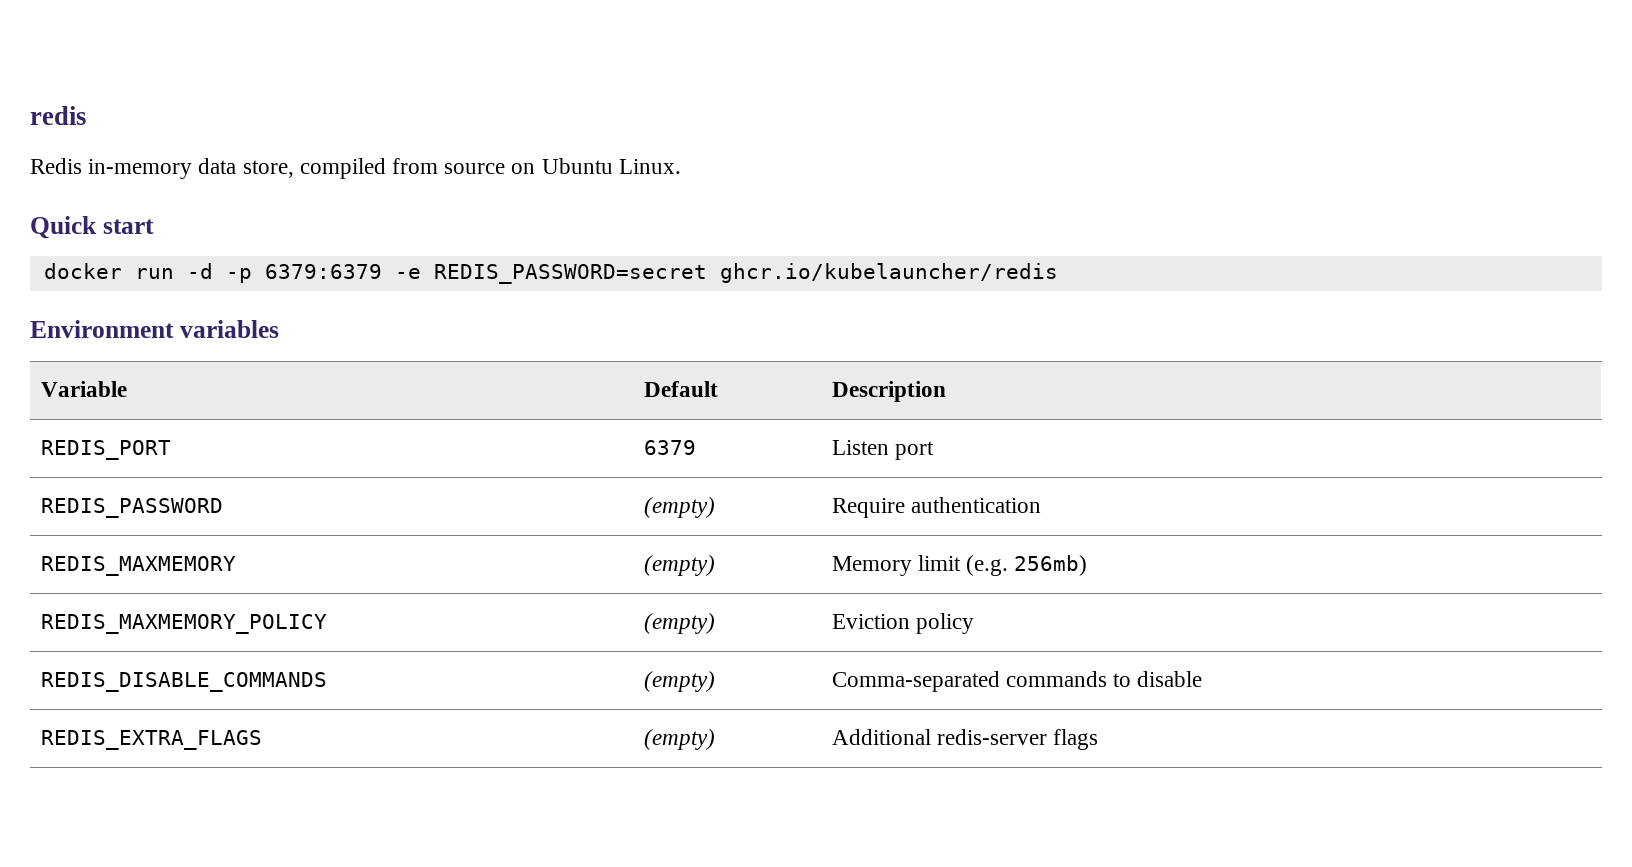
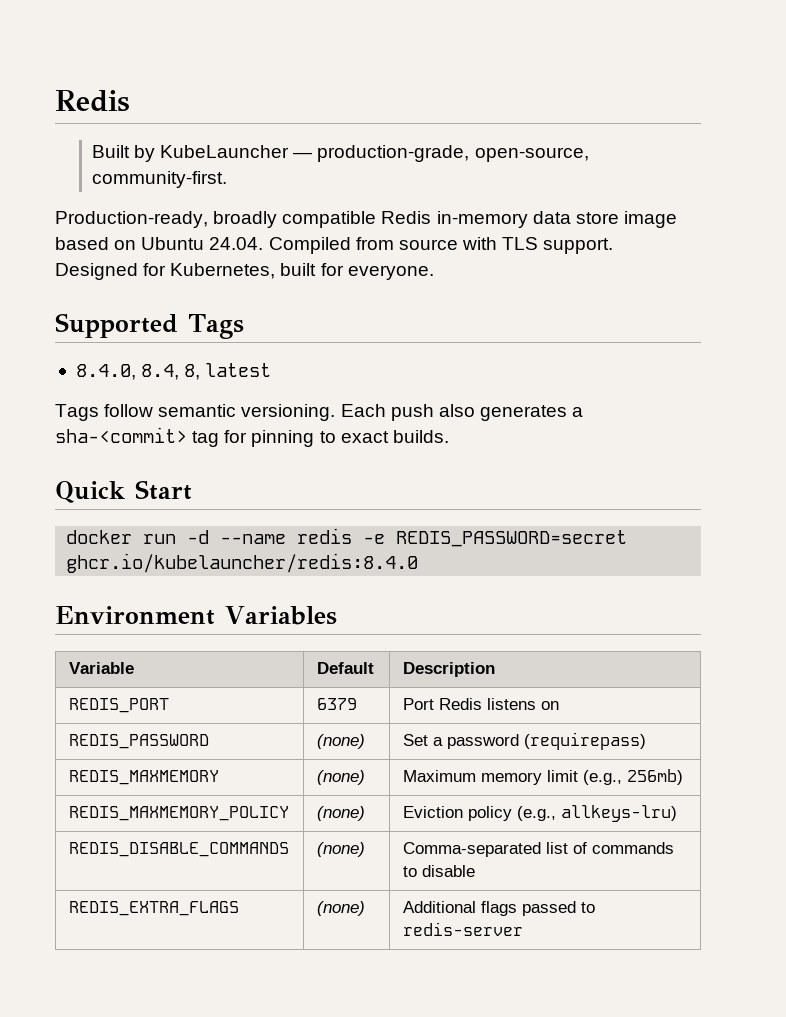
[30,106,86,125] [30,158,681,179] redis // Redis in-memory data store, compiled from source on Ubuntu Linux. -> [55,90,130,112] [91,145,589,162] [91,171,227,188] [55,211,677,228] [55,237,614,254] [55,263,434,280] [55,313,244,339] [75,363,272,380] [55,404,584,421] [55,427,449,447] Redis // Built by KubeLauncher — production-grade, open-source, community-first. // Production-ready, broadly compatible Redis in-memory data store image based on Ubuntu 24.04. Compiled from source with TLS support. Designed for Kubernetes, built for everyone. // Supported Tags // 8.4.0, 8.4, 8, latest // Tags follow semantic versioning. Each push also generates a sha-<commit> tag for pinning to exact builds.
[102,219,154,234] start -> [135,480,192,500] Start
[225,264,382,283] -p 6379:6379 -> [220,528,353,544] --name redis
[719,263,1058,283] ghcr.io/kubelauncher/redis -> [66,553,419,573] ghcr.io/kubelauncher/redis:8.4.0
[179,320,279,338] variables -> [225,606,337,625] Variables
[831,440,935,460] [40,498,223,518] [643,497,715,518] [831,497,1042,518] [40,556,236,576] [643,555,715,576] [831,555,1009,576] Listen port // REDIS_PASSWORD | (empty) | Require authentication // REDIS_MAXMEMORY | (empty) | Memory limit (e.g. -> [402,698,559,710] [68,734,209,749] [316,734,365,749] [402,732,646,750] [68,770,219,785] [316,770,365,785] [402,770,622,785] Port Redis listens on // REDIS_PASSWORD | (none) | Set a password (requirepass) // REDIS_MAXMEMORY | (none) | Maximum memory limit (e.g.,
[643,613,715,634] (empty) -> [316,806,365,821] (none)
(975, 623) none -> [516,805,677,822] (e.g., allkeys-lru)
[643,671,715,692] (empty) -> [316,842,365,857] (none)
(1000, 681) none -> [545,842,587,854] list of
[643,729,715,750] (empty) -> [316,901,365,916] (none)
[937,729,1099,750] redis-server flags -> [480,901,595,916] [402,922,523,936] flags passed to redis-server

